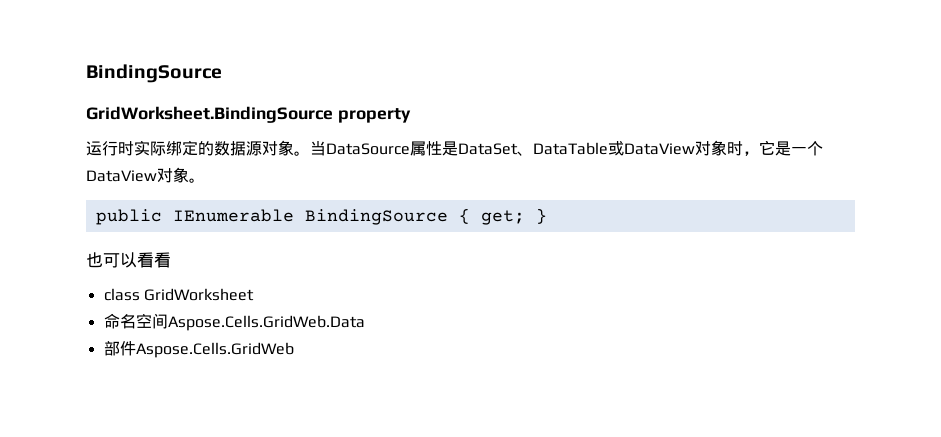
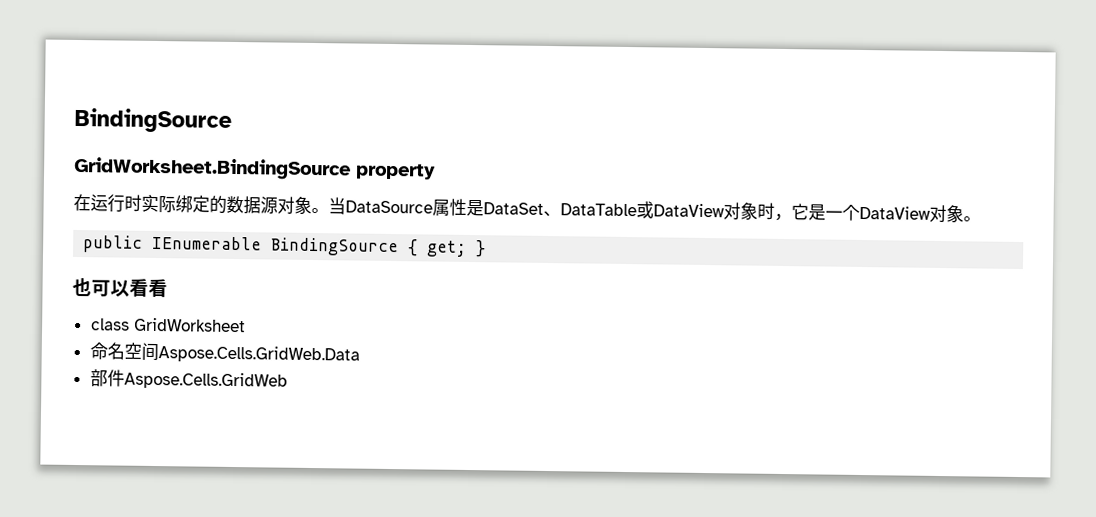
(411, 115) none -> [73,193,91,212] 在

